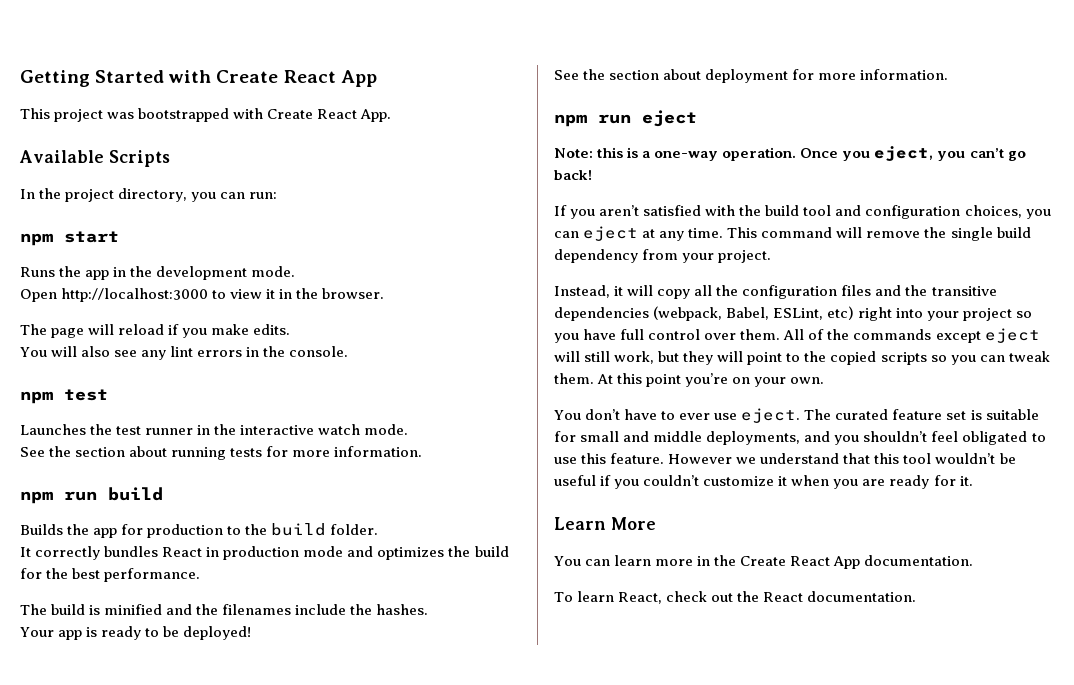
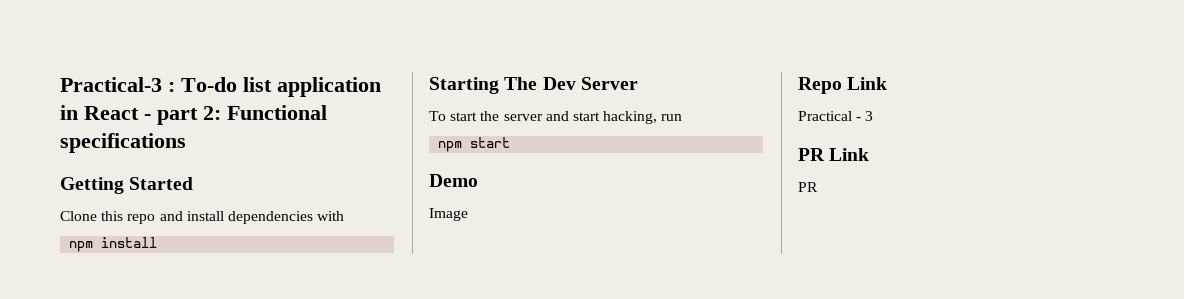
[20,70,377,87] [20,108,392,122] [19,150,170,167] [20,188,278,202] [20,231,119,246] [20,266,296,280] [20,288,385,302] [20,324,291,338] [20,346,349,360] [20,389,108,404] [20,424,409,435] [20,446,423,460] [20,487,163,504] [20,523,379,538] [20,546,509,560] [20,568,201,582] [20,604,429,615] [20,626,252,640] [554,69,949,83] [554,110,697,127] [554,146,1026,161] [554,170,592,180] [554,205,1051,219] [554,226,1031,241] [554,249,772,263] [554,285,997,299] [554,306,1033,321] [554,328,1040,343] [554,351,1050,365] [554,373,825,387] [554,408,1039,423] [554,431,1046,445] [554,453,1016,464] [554,475,973,489] [554,517,656,530] [554,555,974,569] [554,591,917,604] Getting Started with Create React App // This project was bootstrapped with Create React App. // Available Scripts // In the project directory, you can run: // npm start // Runs the app in the development mode. // Open http://localhost:3000 to view it in the browser. // The page will reload if you make edits. // You will also see any lint errors in the console. // npm test // Launches the test runner in the interactive watch mode. // See the section about running tests for more information. // npm run build // Builds the app for production to the build folder. // It correctly bundles React in production mode and optimizes the build for the best performance. // The build is minified and the filenames include the hashes. // Your app is ready to be deployed! // See the section about deployment for more information. // npm run eject // Note: this is a one-way operation. Once you eject, you can’t go back! // If you aren’t satisfied with the build tool and configuration choices, you can eject at any time. This command will remove the single build dependency from your project. // Instead, it will copy all the configuration files and the transitive dependencies (webpack, Babel, ESLint, etc) right into your project so you have full control over them. All of the commands except eject will still work, but they will point to the copied scripts so you can tweak them. At this point you’re on your own. // You don’t have to ever use eject. The curated feature set is suitable for small and middle deployments, and you shouldn’t feel obligated to use this feature. However we understand that this tool wouldn’t be useful if you couldn’t customize it when you are ready for it. // Learn More // You can learn more in the Create React App documentation. // To learn React, check out the React documentation. -> [60,77,381,97] [60,105,327,125] [60,133,186,153] [60,177,194,194] [60,211,345,224] [69,237,158,252] [429,77,638,94] [429,111,683,124] [438,137,511,152] [429,174,478,187] [429,208,468,221] [798,77,888,94] [798,111,874,121] [798,148,870,161] [798,182,818,192] Practical-3 : To-do list application in React - part 2: Functional specifications // Getting Started // Clone this repo and install dependencies with // npm install // Starting The Dev Server // To start the server and start hacking, run // npm start // Demo // Image // Repo Link // Practical - 3 // PR Link // PR

